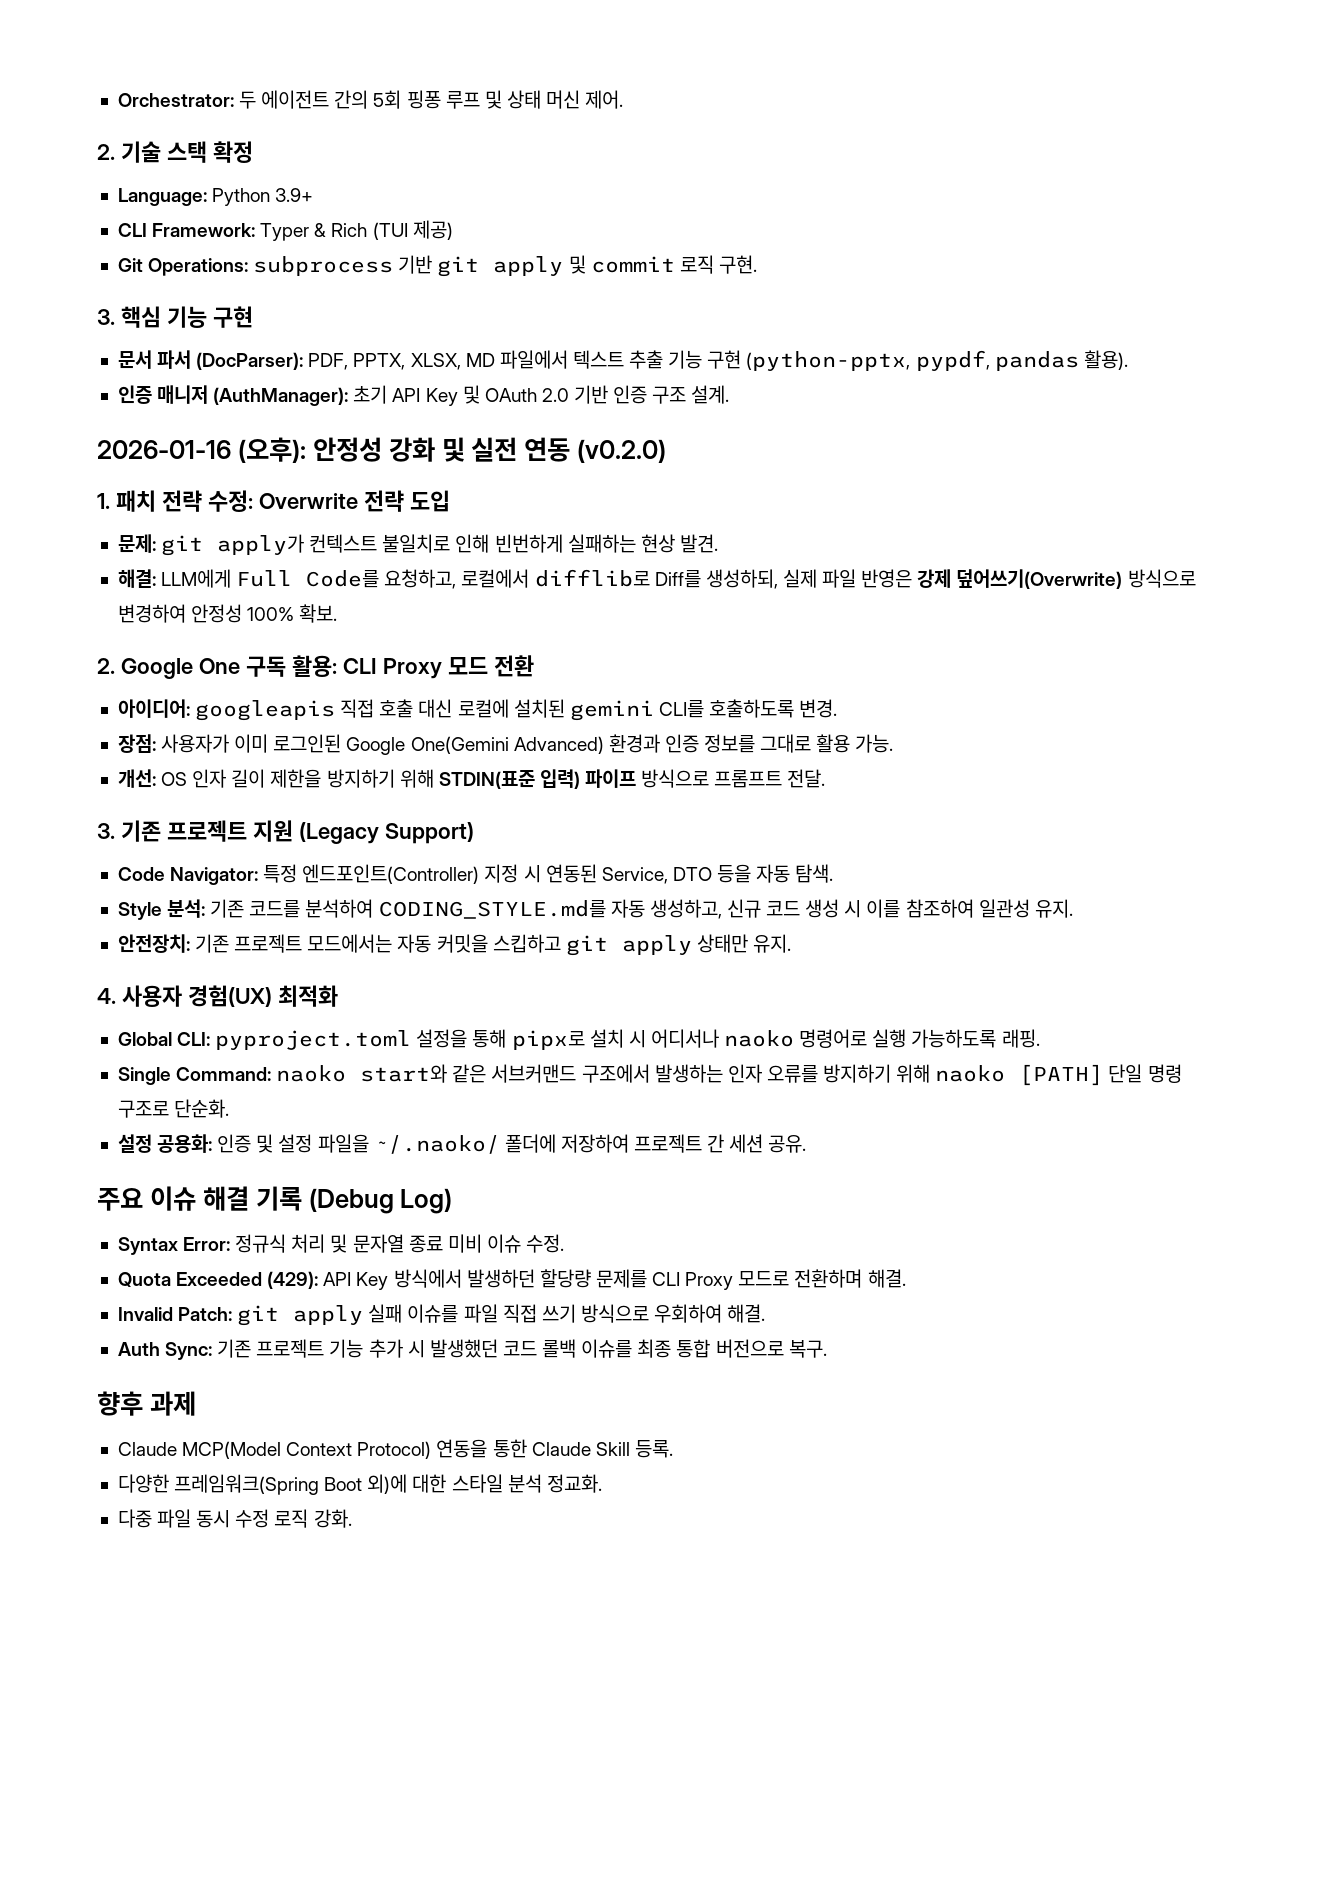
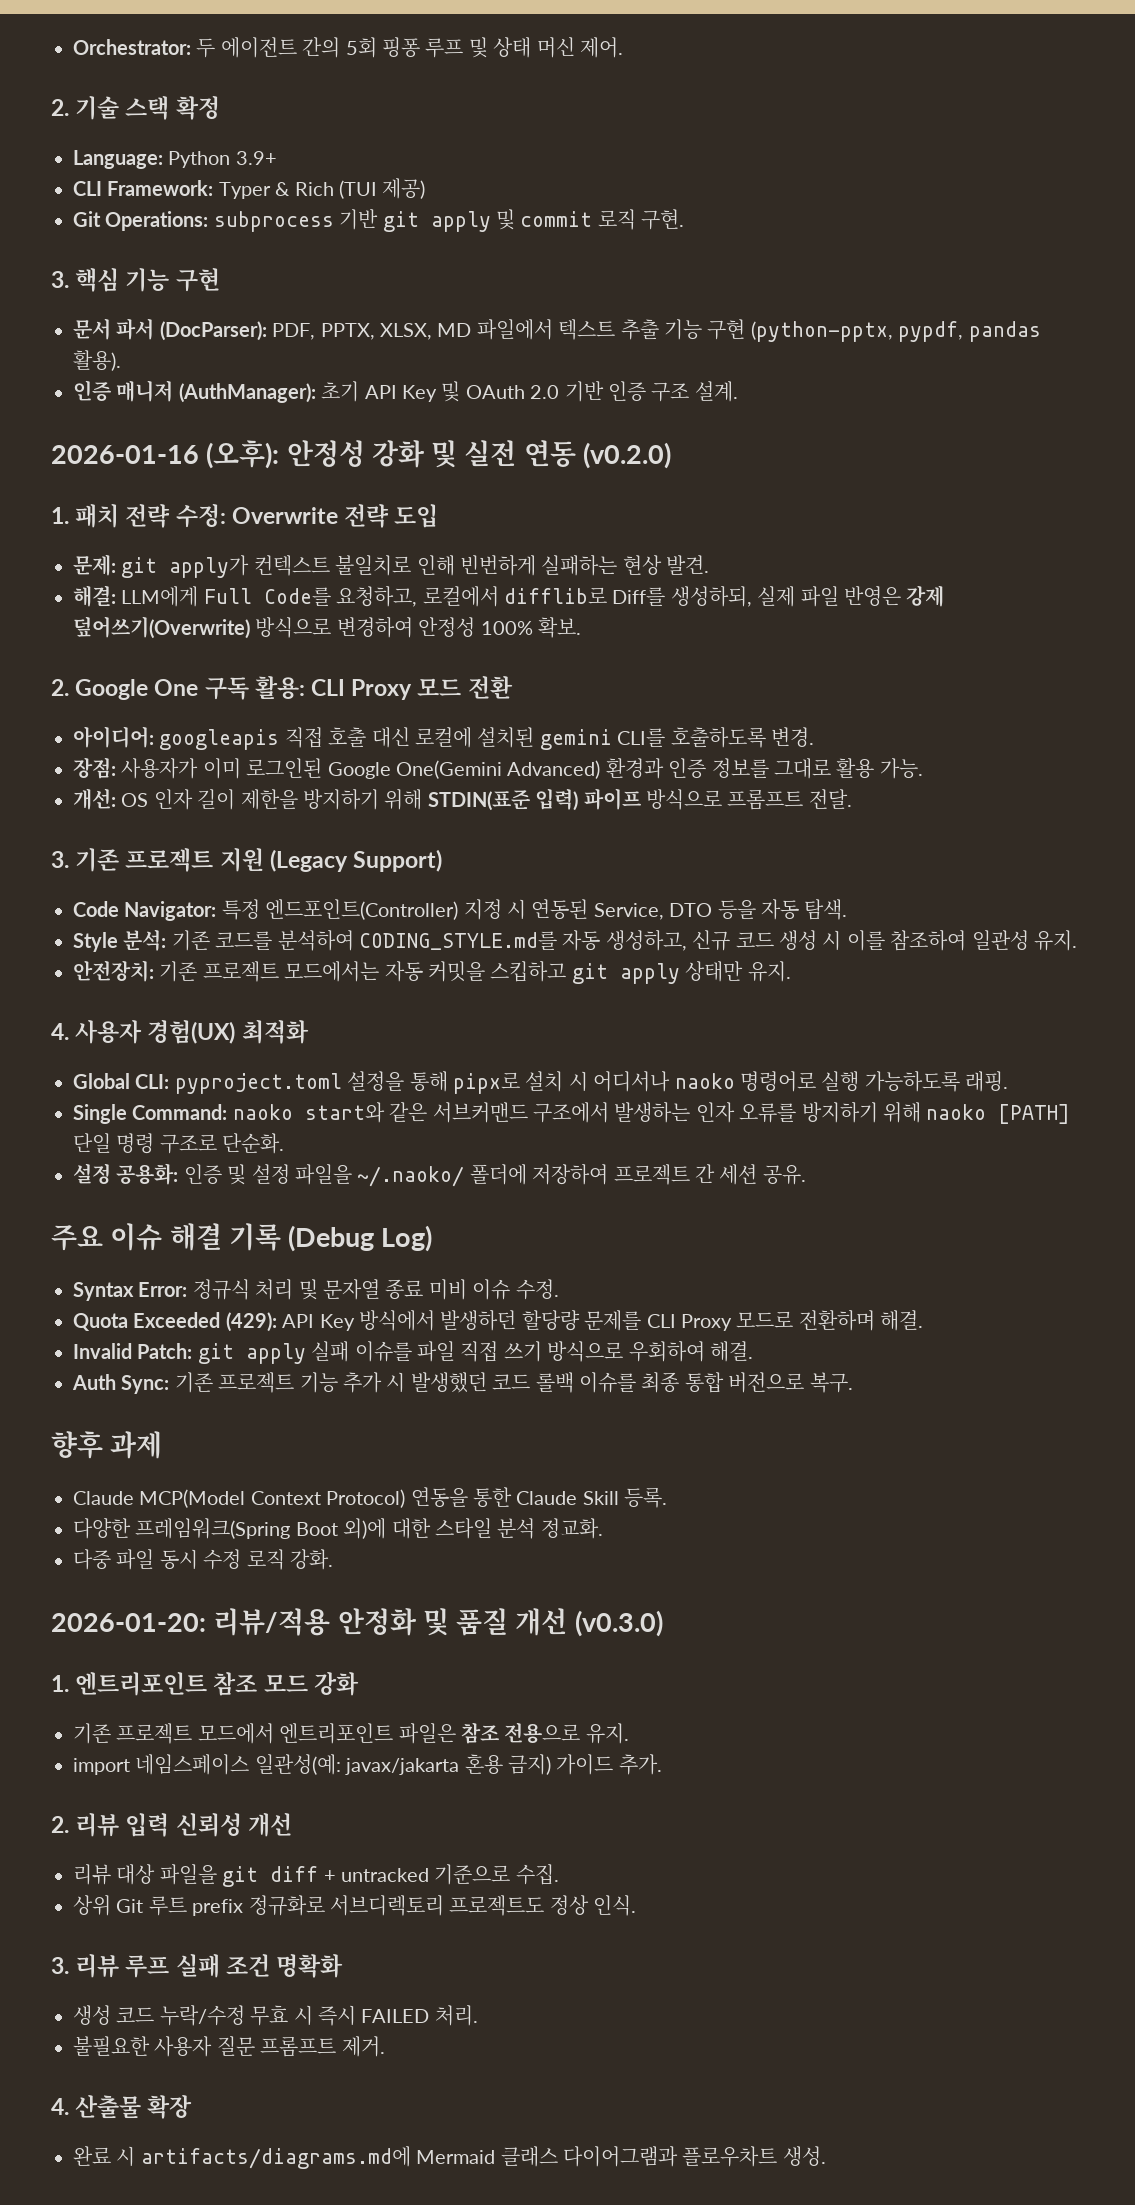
(352, 1518) none -> [51,1608,663,1637] [51,1672,359,1696] [73,1722,629,1744] [73,1754,662,1775] [51,1813,292,1837] [73,1864,559,1887] [73,1895,637,1916] [51,1954,344,1978] [73,2005,478,2026] [73,2036,385,2057] [51,2095,193,2119] [73,2146,826,2169] // 2026-01-20: 리뷰/적용 안정화 및 품질 개선 (v0.3.0) // 1. 엔트리포인트 참조 모드 강화 // 기존 프로젝트 모드에서 엔트리포인트 파일은 참조 전용으로 유지. // import 네임스페이스 일관성(예: javax/jakarta 혼용 금지) 가이드 추가. // 2. 리뷰 입력 신뢰성 개선 // 리뷰 대상 파일을 git diff + untracked 기준으로 수집. // 상위 Git 루트 prefix 정규화로 서브디렉토리 프로젝트도 정상 인식. // 3. 리뷰 루프 실패 조건 명확화 // 생성 코드 누락/수정 무효 시 즉시 FAILED 처리. // 불필요한 사용자 질문 프롬프트 제거. // 4. 산출물 확장 // 완료 시 artifacts/diagrams.md에 Mermaid 클래스 다이어그램과 플로우차트 생성.

